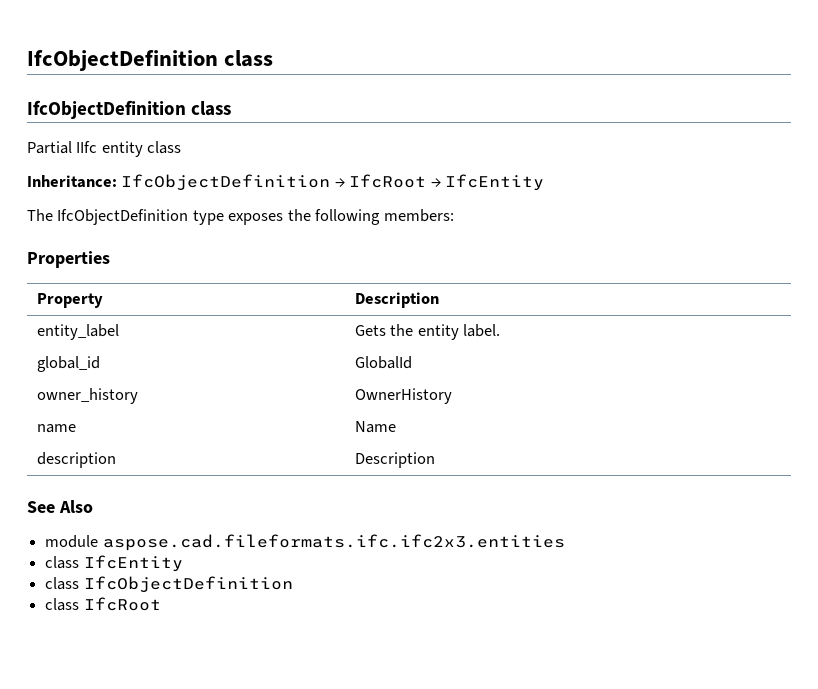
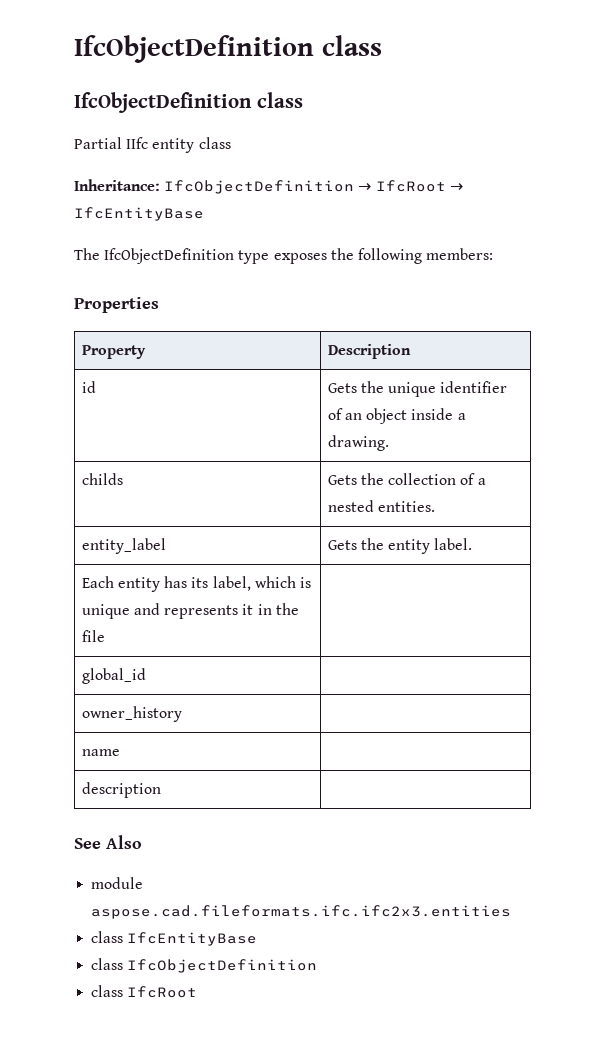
[445,174,545,191] IfcEntity -> [74,207,204,221] IfcEntityBase
(439, 300) none -> [81,381,96,393] [327,381,508,397] [327,408,466,424] [327,435,389,451] [81,473,123,485] [327,473,486,485] [327,500,435,512] // id | Gets the unique identifier of an object inside a drawing. // childs | Gets the collection of a nested entities.
(501, 330) none -> [81,576,311,592] [81,603,299,619] [81,630,105,642] // Each entity has its label, which is unique and represents it in the file |
[354,356,412,369] GlobalId -> (146, 676) none
[354,388,452,404] OwnerHistory -> (182, 714) none
[354,421,396,433] Name -> (120, 752) none
[354,452,435,468] Description -> (161, 790) none
[83,555,183,572] IfcEntity -> [127,932,258,946] IfcEntityBase

